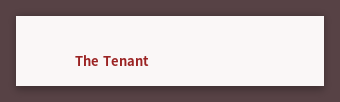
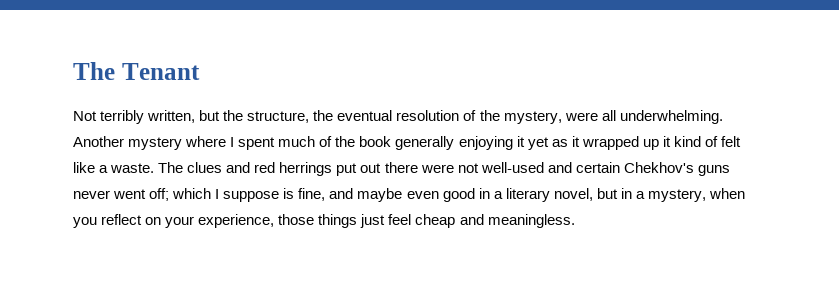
(149, 61) none -> [73,110,723,124] [73,136,741,150] [73,162,730,176] [73,188,745,202] [73,214,575,228] // Not terribly written, but the structure, the eventual resolution of the mystery, were all underwhelming. Another mystery where I spent much of the book generally enjoying it yet as it wrapped up it kind of felt like a waste. The clues and red herrings put out there were not well-used and certain Chekhov's guns never went off; which I suppose is fine, and maybe even good in a literary novel, but in a mystery, when you reflect on your experience, those things just feel cheap and meaningless.

